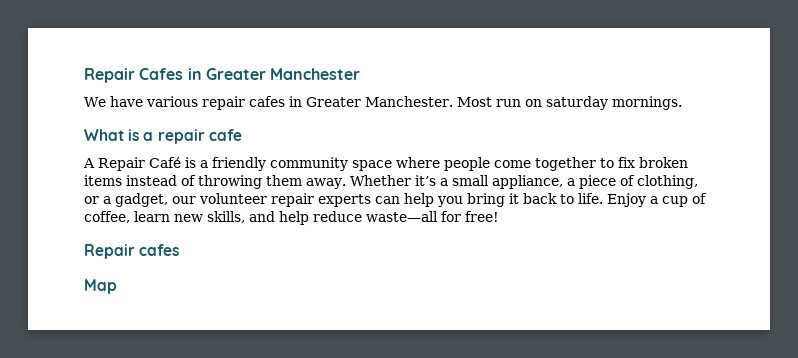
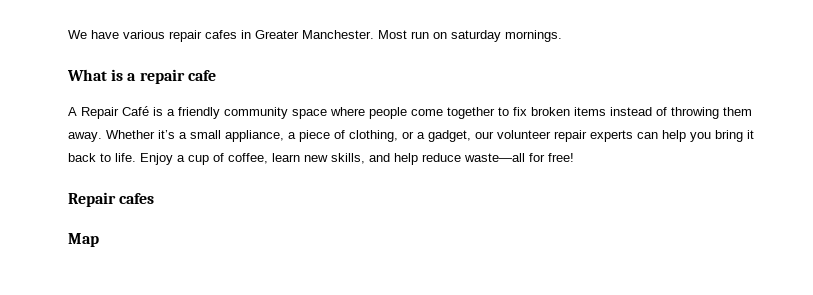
[84,68,361,83] Repair Cafes in Greater Manchester // -> (68, 34) none

